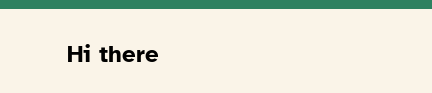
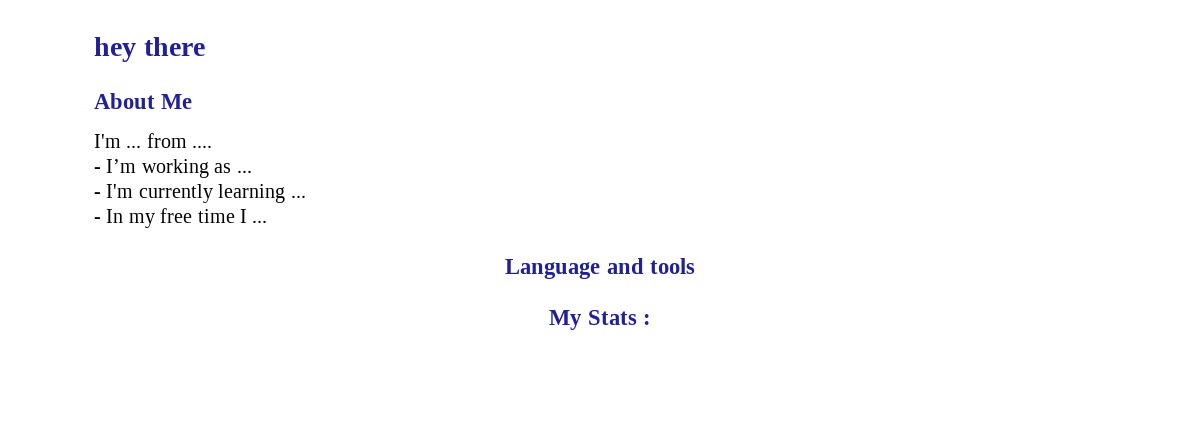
[67,44,91,62] Hi -> [94,37,136,62] hey
(159, 54) none -> [94,93,193,109] [94,133,213,148] [94,159,252,178] [94,184,306,203] [94,208,268,228] [505,258,695,279] [549,310,651,330] // About Me // I'm ... from .... // - I’m working as ... // - I'm currently learning ... // - In my free time I ... // Language and tools // My Stats :

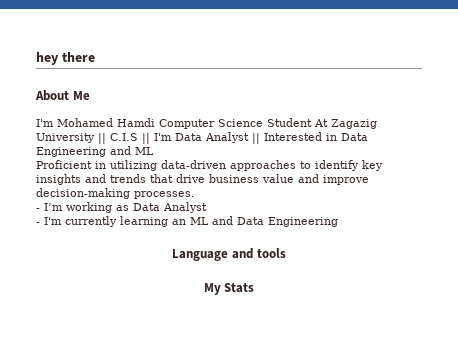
[126,133,213,148] ... from .... -> [57,118,377,129] [36,132,368,144] [36,146,154,157] [36,160,383,171] [36,174,369,185] [36,188,195,199] Mohamed Hamdi Computer Science Student At Zagazig University || C.I.S || I'm Data Analyst || Interested in Data Engineering and ML // Proficient in utilizing data-driven approaches to identify key insights and trends that drive business value and improve decision-making processes.
[236,170,252,173] ... -> [133,202,207,213] Data Analyst
[290,195,306,198] [94,208,268,228] ... // - In my free time I ... -> [172,216,338,227] an ML and Data Engineering
[642,314,651,325] : -> (255, 288) none

